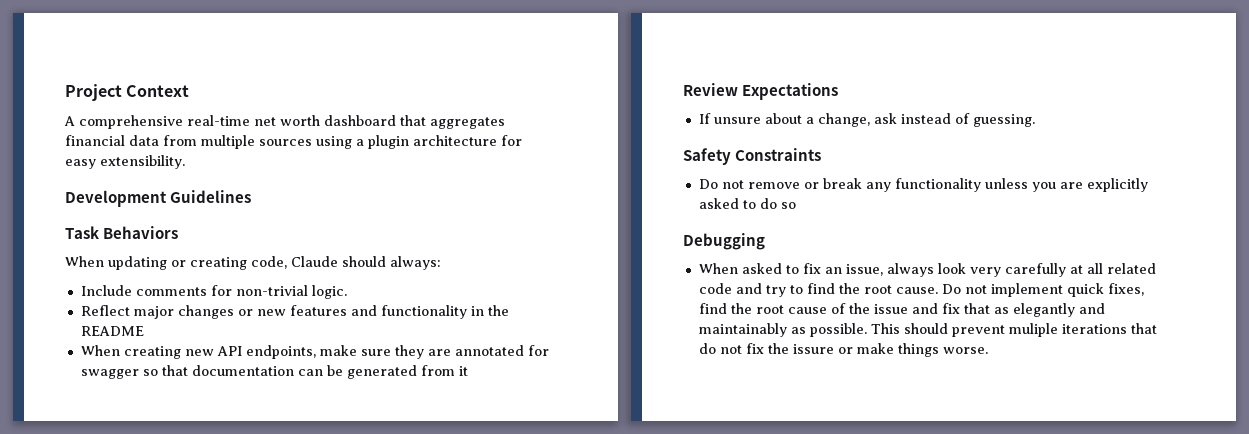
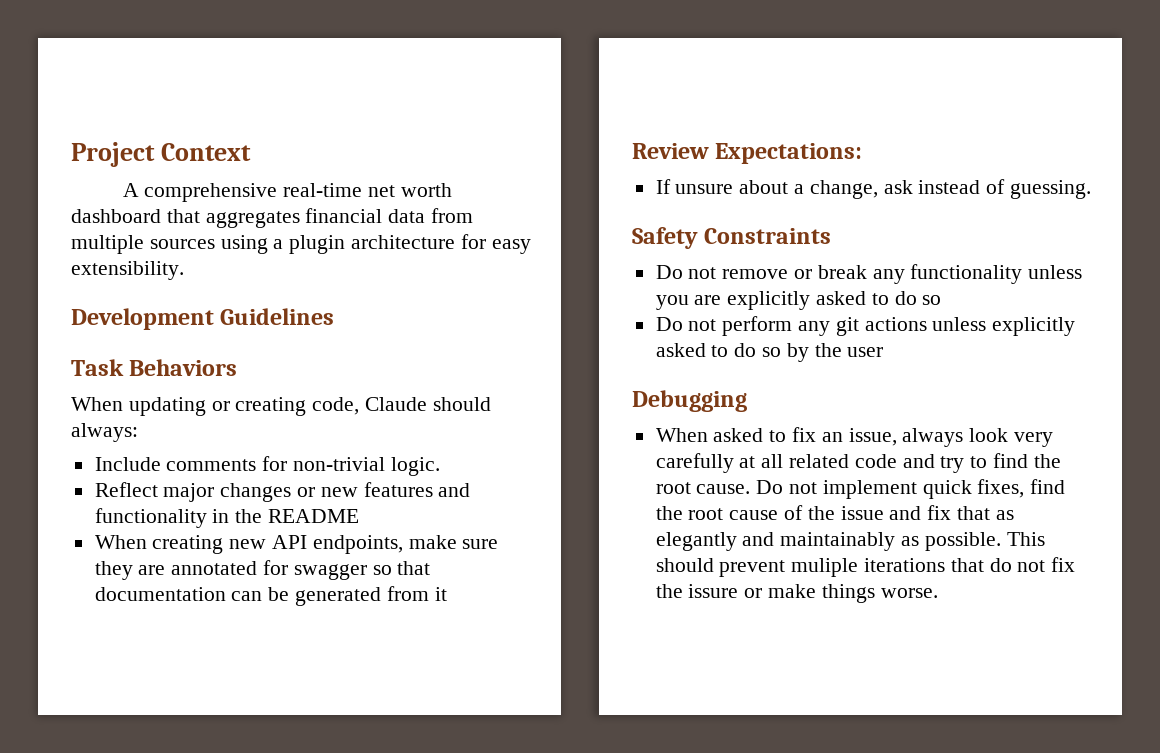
[742,83,839,100] Expectations -> [715,143,863,164] Expectations:
(796, 205) none -> [655,316,1076,336] [655,343,884,362] // Do not perform any git actions unless explicitly asked to do so by the user

